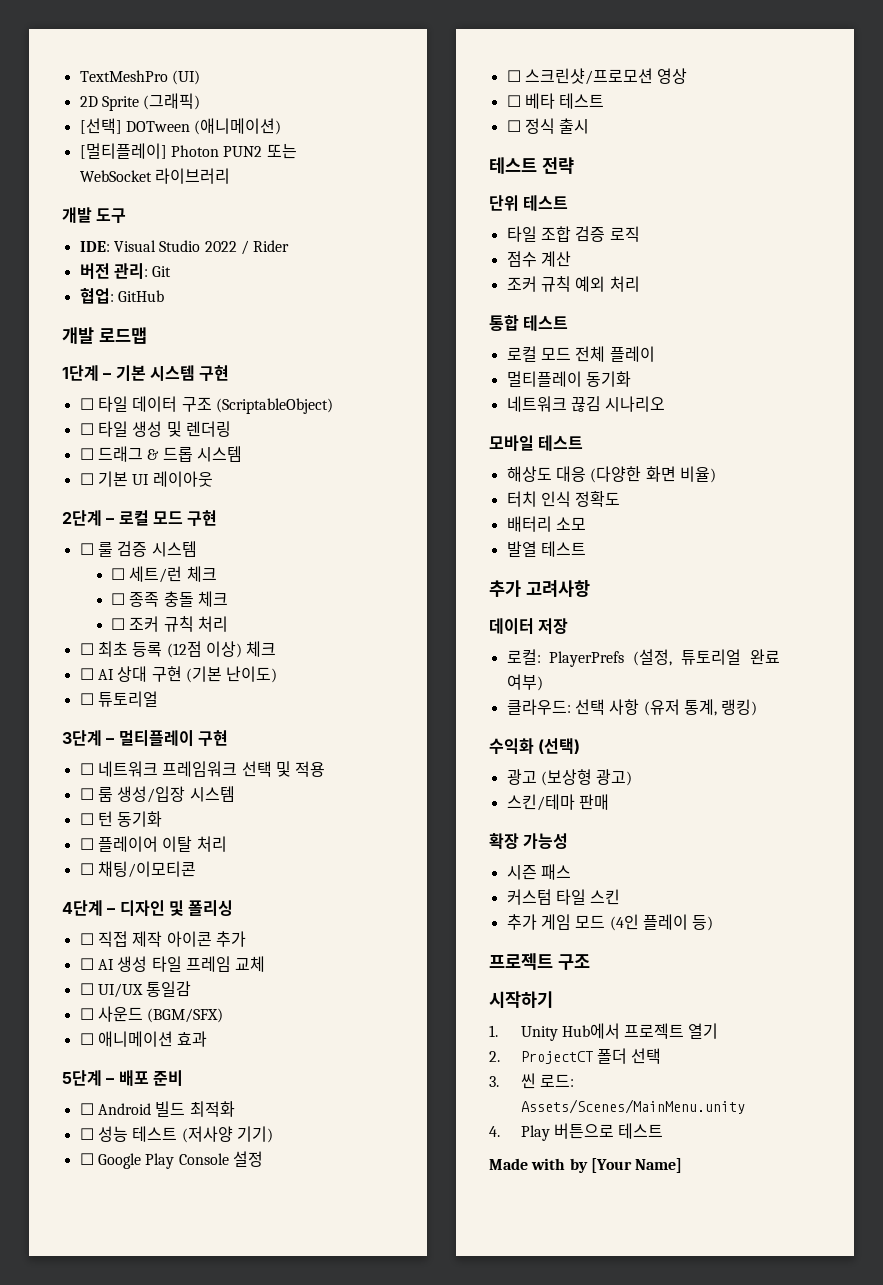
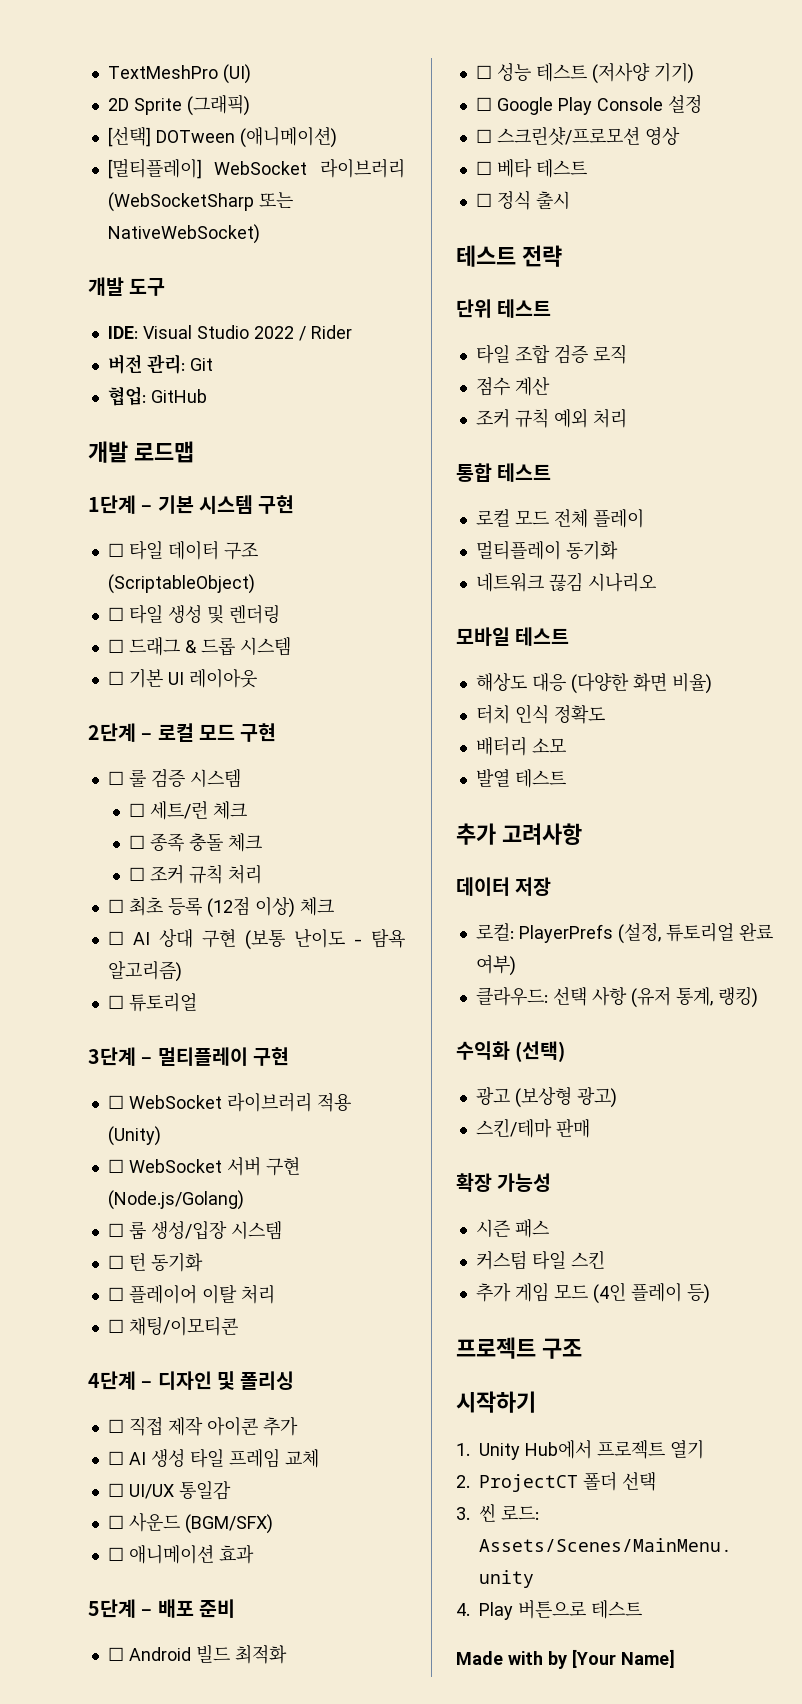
[170,143,297,159] [79,168,230,184] Photon PUN2 또는 WebSocket 라이브러리 -> [214,159,405,178] [107,192,293,212] [107,224,260,244] WebSocket 라이브러리 (WebSocketSharp 또는 NativeWebSocket)
[185,666,278,683] (기본 난이도) -> [244,929,405,950] [107,961,182,982] (보통 난이도 - 탐욕 알고리즘)
[97,761,326,777] 네트워크 프레임워크 선택 및 적용 -> [128,1093,351,1112] [107,1126,161,1146] [107,1157,300,1176] [107,1190,244,1210] WebSocket 라이브러리 적용 (Unity) // ☐ WebSocket 서버 구현 (Node.js/Golang)

